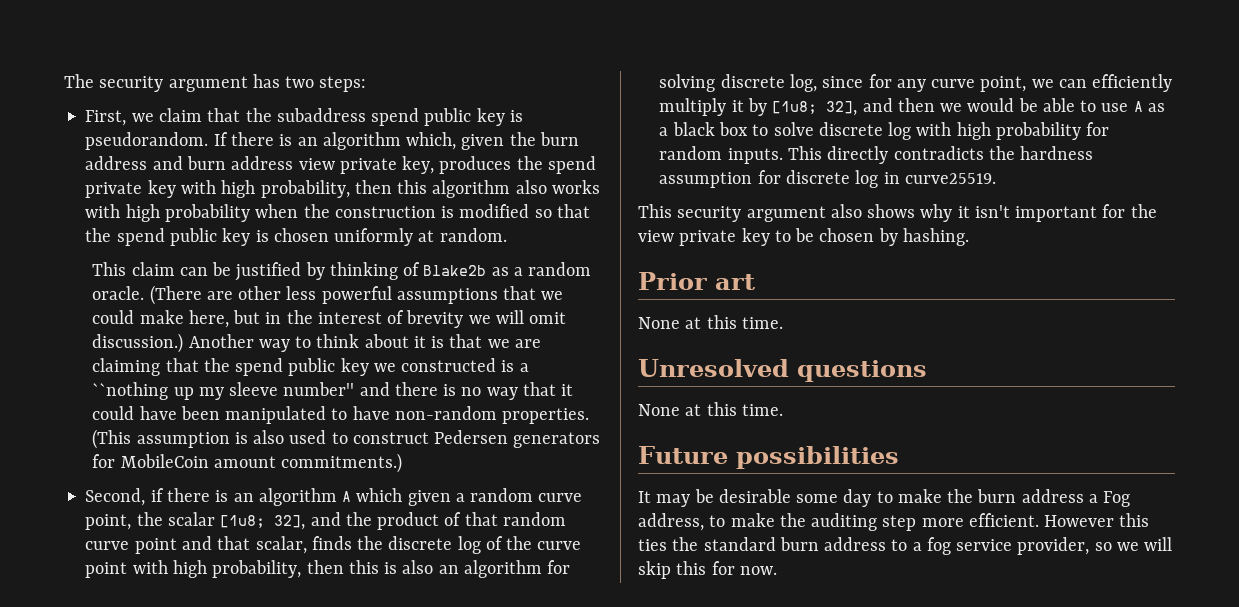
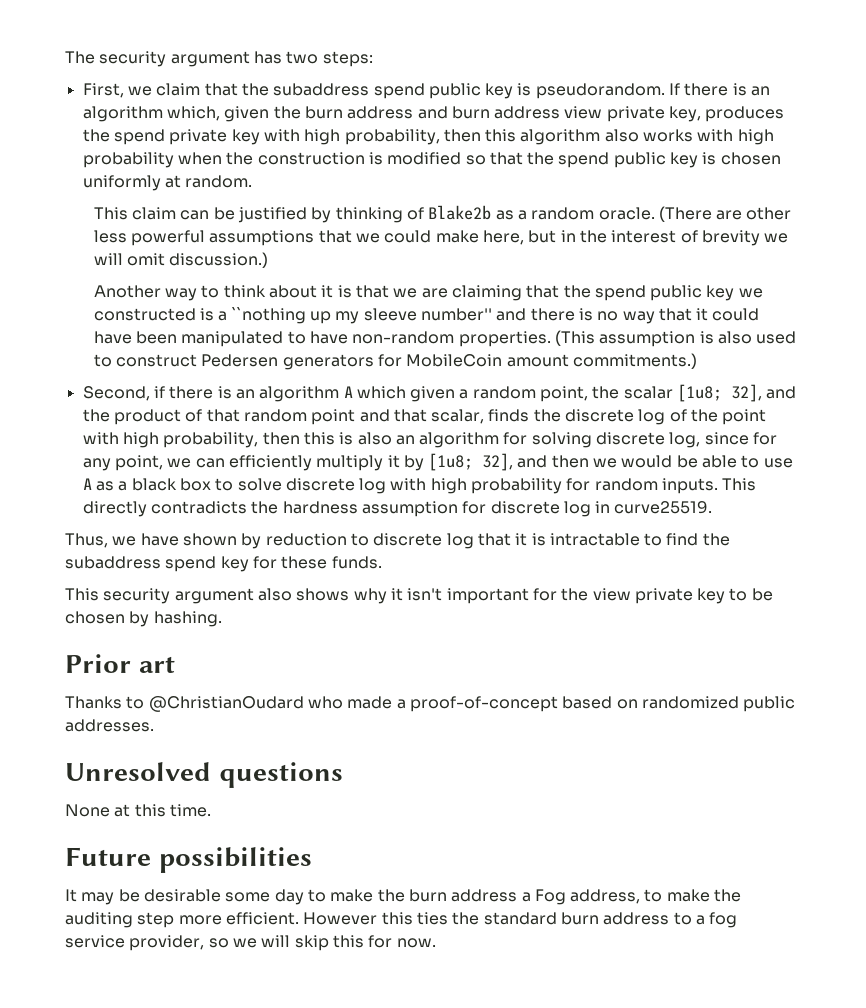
(184, 343) none -> (269, 260) //
[538,493,583,502] curve -> (536, 392) none
[85,541,130,550] curve -> (307, 415) none
[537,541,582,550] curve -> (719, 415) none
[931,79,976,88] curve -> (111, 464) none
(996, 178) none -> [65,533,730,549] [65,556,382,572] // Thus, we have shown by reduction to discrete log that it is intractable to find the subaddress spend key for these funds.
[638,315,783,329] None at this time. -> [65,696,796,712] [65,719,154,732] Thanks to @ChristianOudard who made a proof-of-concept based on randomized public addresses.

